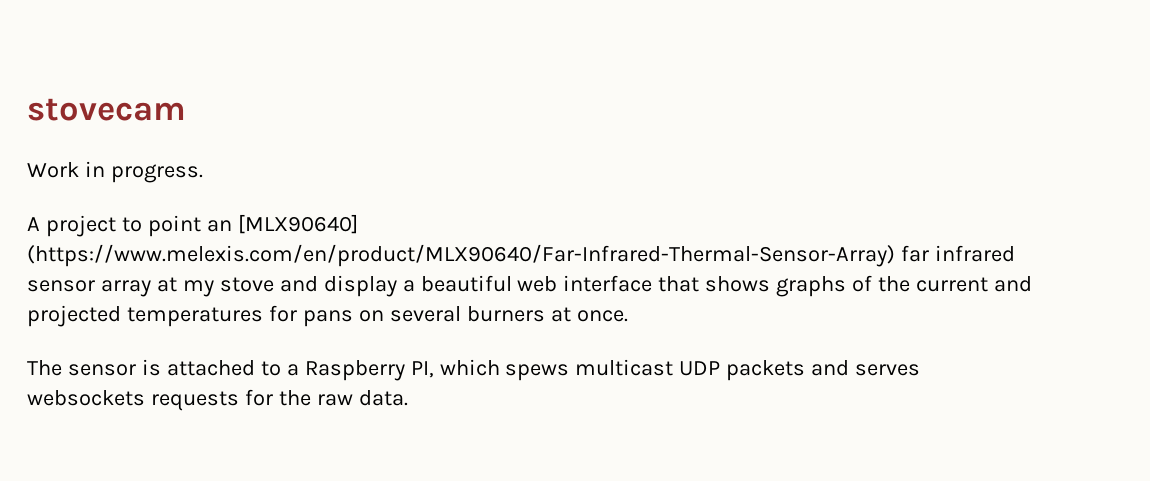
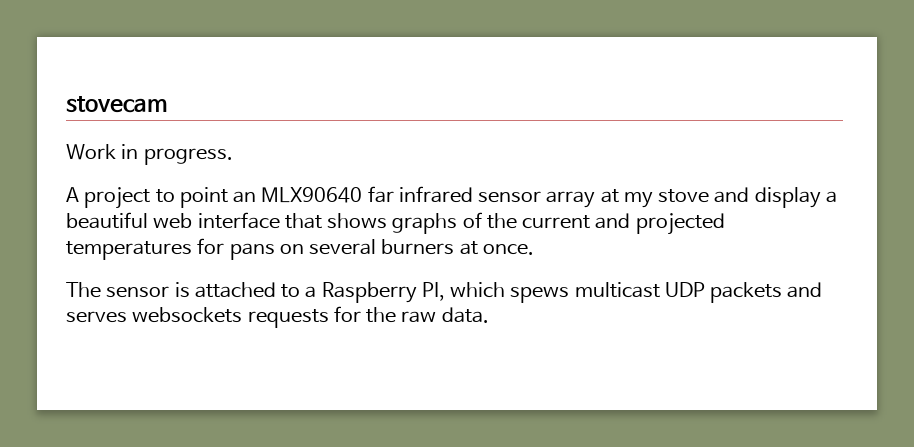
[237,214,358,234] [27,244,895,267] [MLX90640] (https://www.melexis.com/en/product/MLX90640/Far-Infrared-Thermal-Sensor-Array) -> [261,187,363,203] MLX90640

